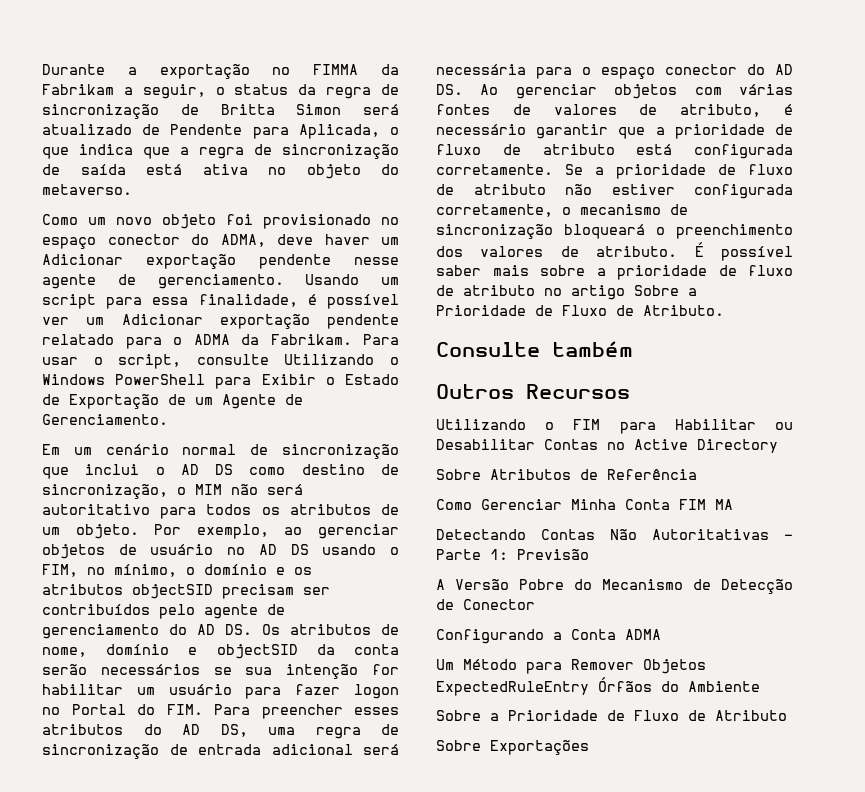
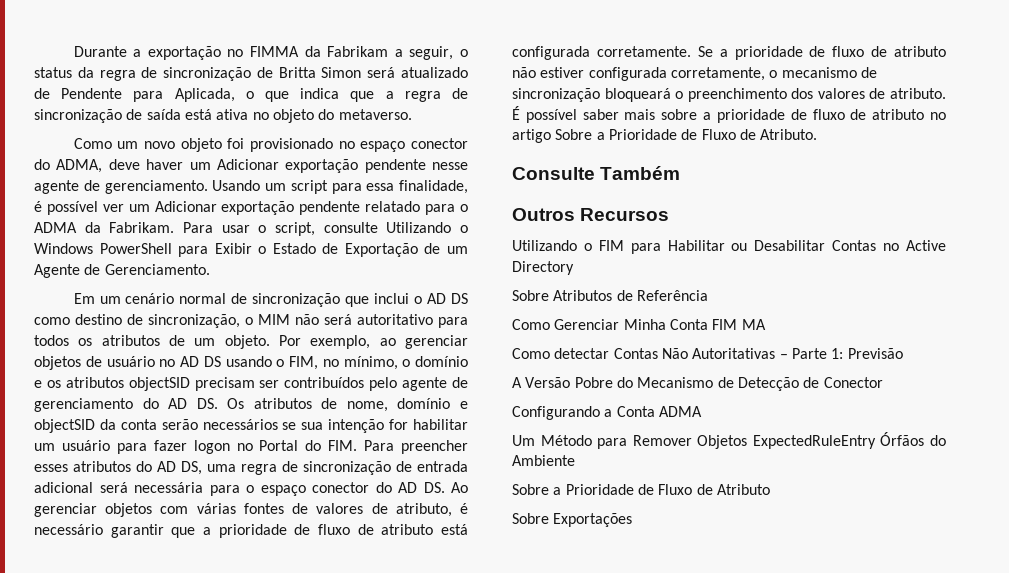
[552,341,633,357] também -> [600,166,681,180] Também
[436,529,526,540] Detectando -> [512,348,610,359] Como detectar

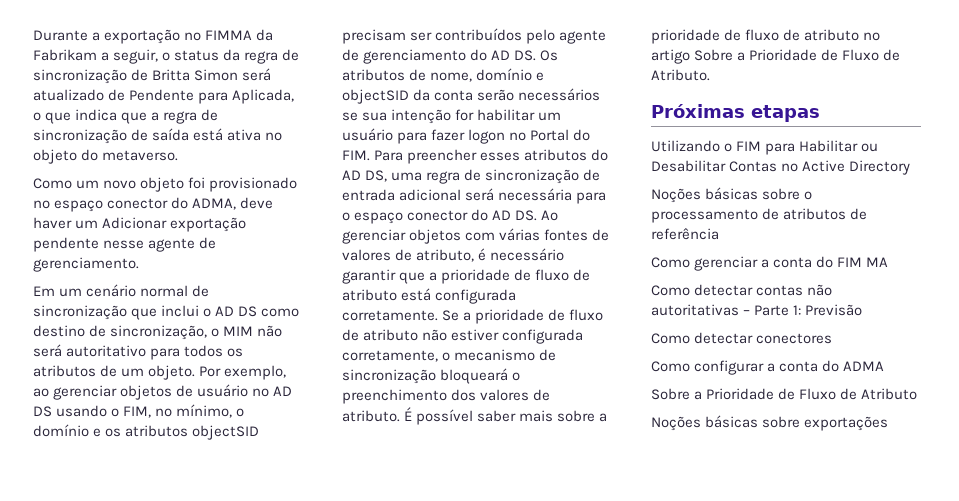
[212,180,468,194] [34,201,469,215] [34,222,469,236] [34,243,468,257] [34,264,210,278] Usando um script para essa finalidade, é possível ver um Adicionar exportação pendente relatado para o ADMA da Fabrikam. Para usar o script, consulte Utilizando o Windows PowerShell para Exibir o Estado de Exportação de um Agente de Gerenciamento. -> (139, 264) none
[512,166,681,180] [512,208,670,221] Consulte Também // Outros Recursos -> [651,104,820,122] Próximas etapas
[512,290,708,301] [512,319,708,330] Sobre Atributos de Referência // Como Gerenciar Minha Conta -> [651,187,813,203] [651,208,868,223] [651,228,719,240] [651,256,834,271] Noções básicas sobre o processamento de atributos de referência // Como gerenciar a conta do
[613,348,776,359] Contas Não Autoritativas -> [756,284,833,296] [651,304,739,316] contas não autoritativas
[512,377,883,391] [512,406,702,420] [512,432,946,449] [512,455,575,466] A Versão Pobre do Mecanismo de Detecção de Conector // Configurando a Conta ADMA // Um Método para Remover Objetos ExpectedRuleEntry Órfãos do Ambiente -> [651,332,833,344] [651,360,885,375] Como detectar conectores // Como configurar a conta do ADMA
[512,513,633,527] Sobre Exportações -> [651,415,889,431] Noções básicas sobre exportações

